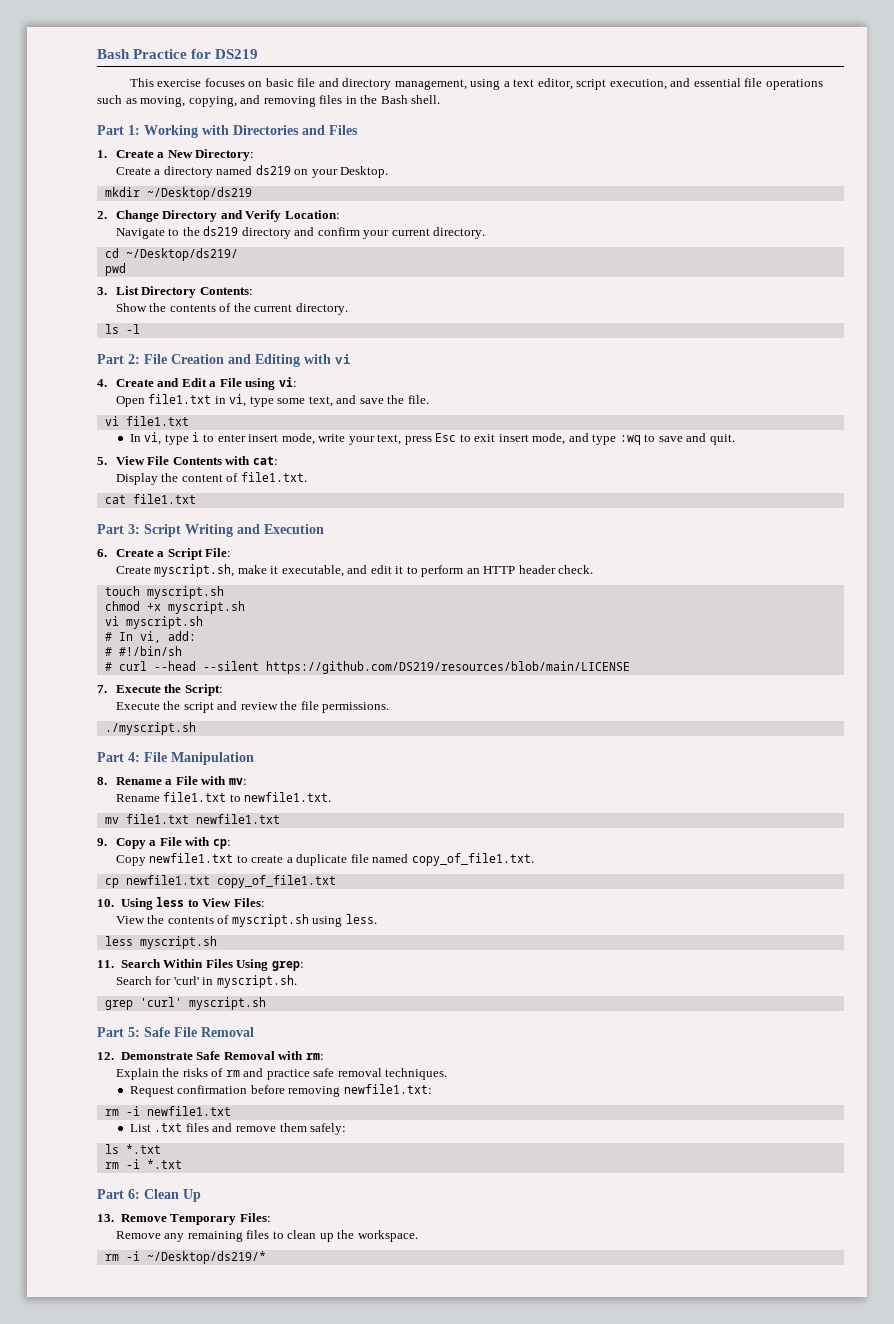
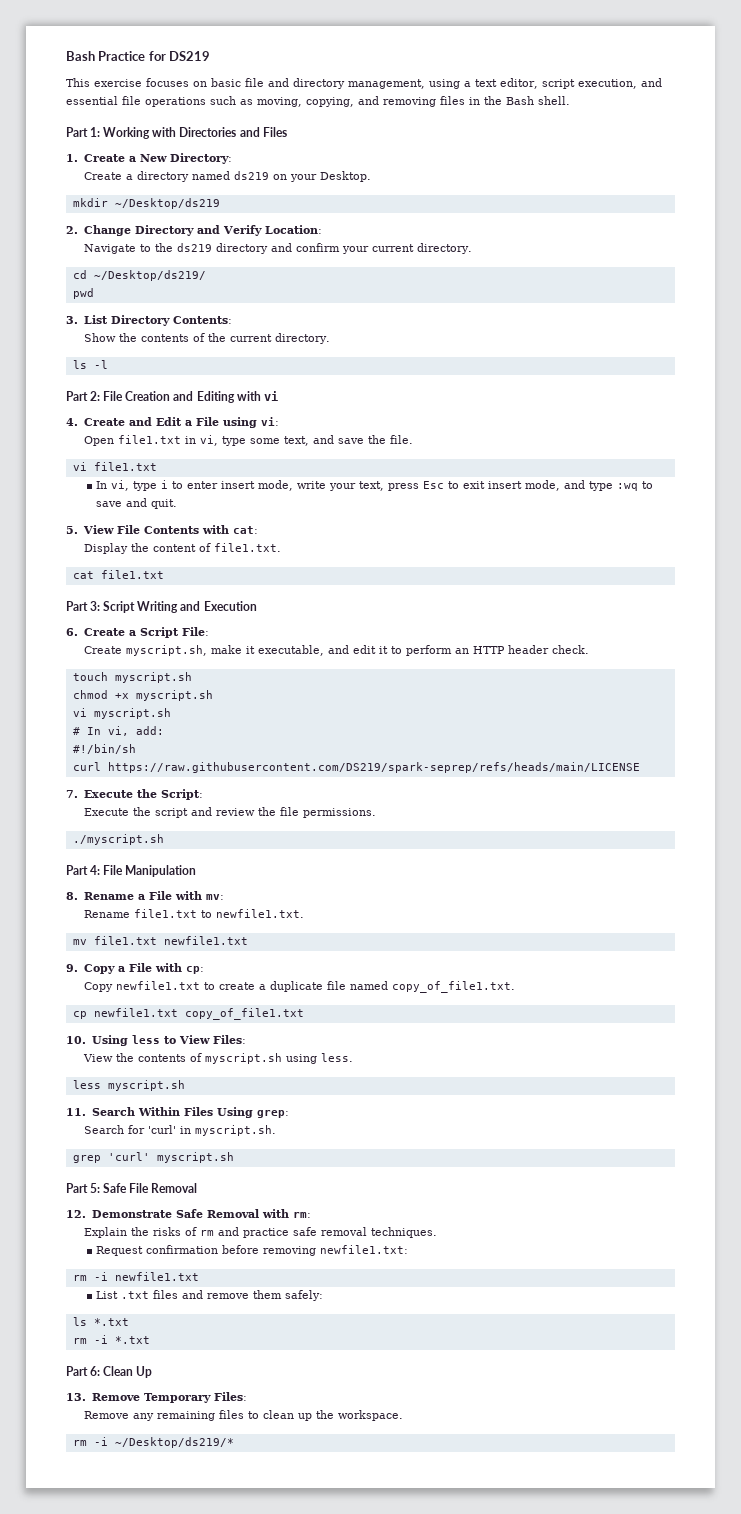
[104,647,112,656] # -> (164, 730) none
[104,661,630,674] # curl --head --silent https://github.com/DS219/resources/blob/main/LICENSE -> [72,762,640,773] curl https://raw.githubusercontent.com/DS219/spark-seprep/refs/heads/main/LICENSE

